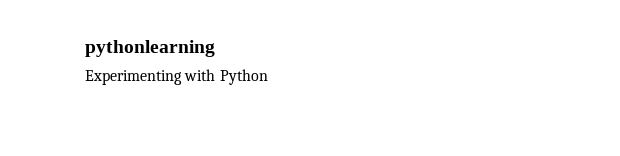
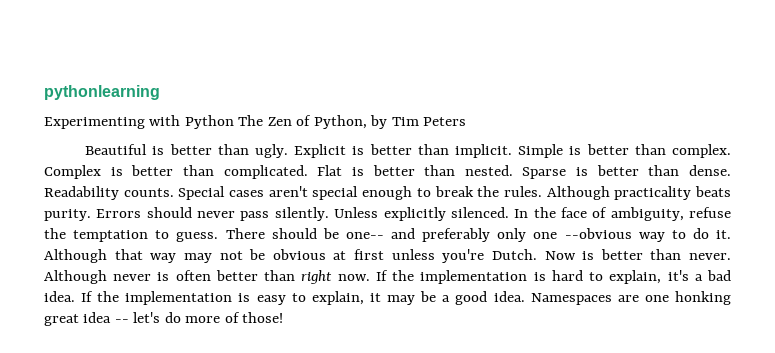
(268, 77) none -> [238,115,467,129] [85,144,732,158] [44,165,731,179] [44,186,731,200] [44,207,731,221] [44,228,731,242] [44,249,731,263] [44,270,732,284] [44,291,732,305] [44,312,284,326] The Zen of Python, by Tim Peters // Beautiful is better than ugly. Explicit is better than implicit. Simple is better than complex. Complex is better than complicated. Flat is better than nested. Sparse is better than dense. Readability counts. Special cases aren't special enough to break the rules. Although practicality beats purity. Errors should never pass silently. Unless explicitly silenced. In the face of ambiguity, refuse the temptation to guess. There should be one-- and preferably only one --obvious way to do it. Although that way may not be obvious at first unless you're Dutch. Now is better than never. Although never is often better than right now. If the implementation is hard to explain, it's a bad idea. If the implementation is easy to explain, it may be a good idea. Namespaces are one honking great idea -- let's do more of those!

